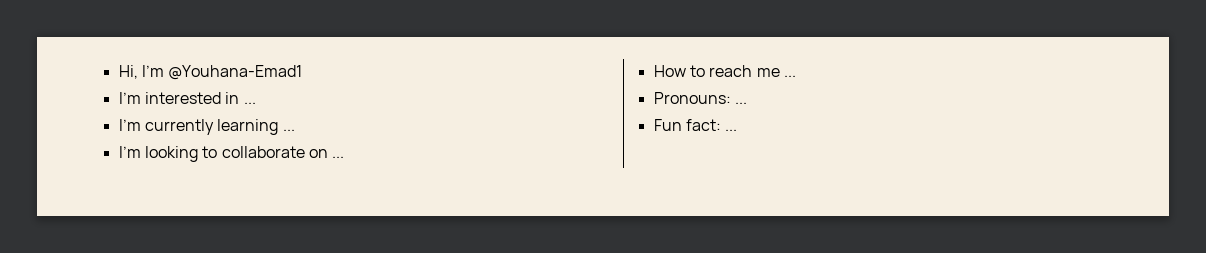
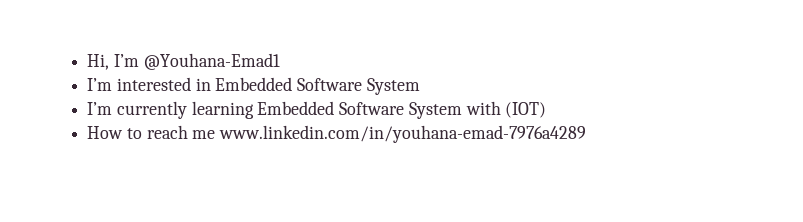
[243,102,256,104] ... -> [215,77,420,95] Embedded Software System
[282,129,295,131] [118,146,345,162] [653,65,796,77] [653,92,747,104] [653,119,738,131] ... // I’m looking to collaborate on ... // How to reach me ... // Pronouns: ... // Fun fact: ... -> [257,101,547,119] [87,125,587,143] Embedded Software System with (IOT) // How to reach me www.linkedin.com/in/youhana-emad-7976a4289

